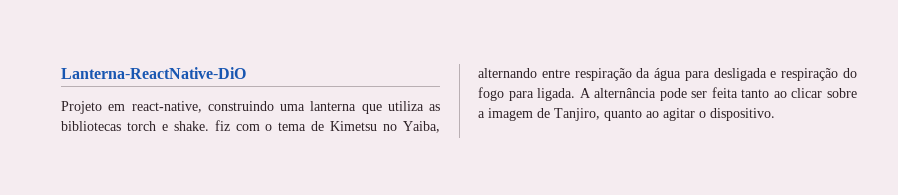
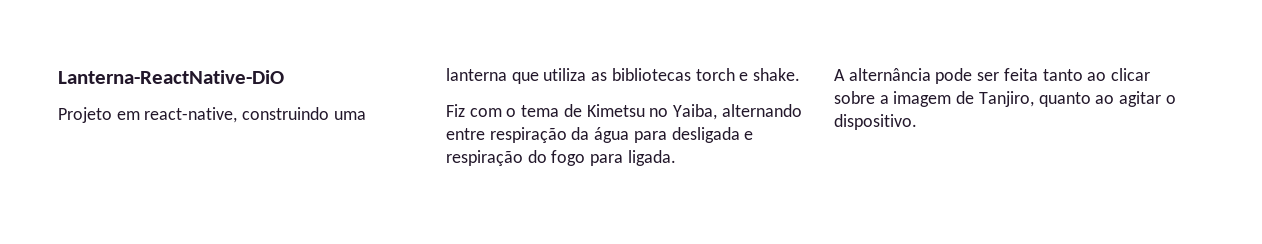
[214,120,230,131] fiz -> [446,104,465,117] // Fiz
(576, 94) none -> (676, 158) //

